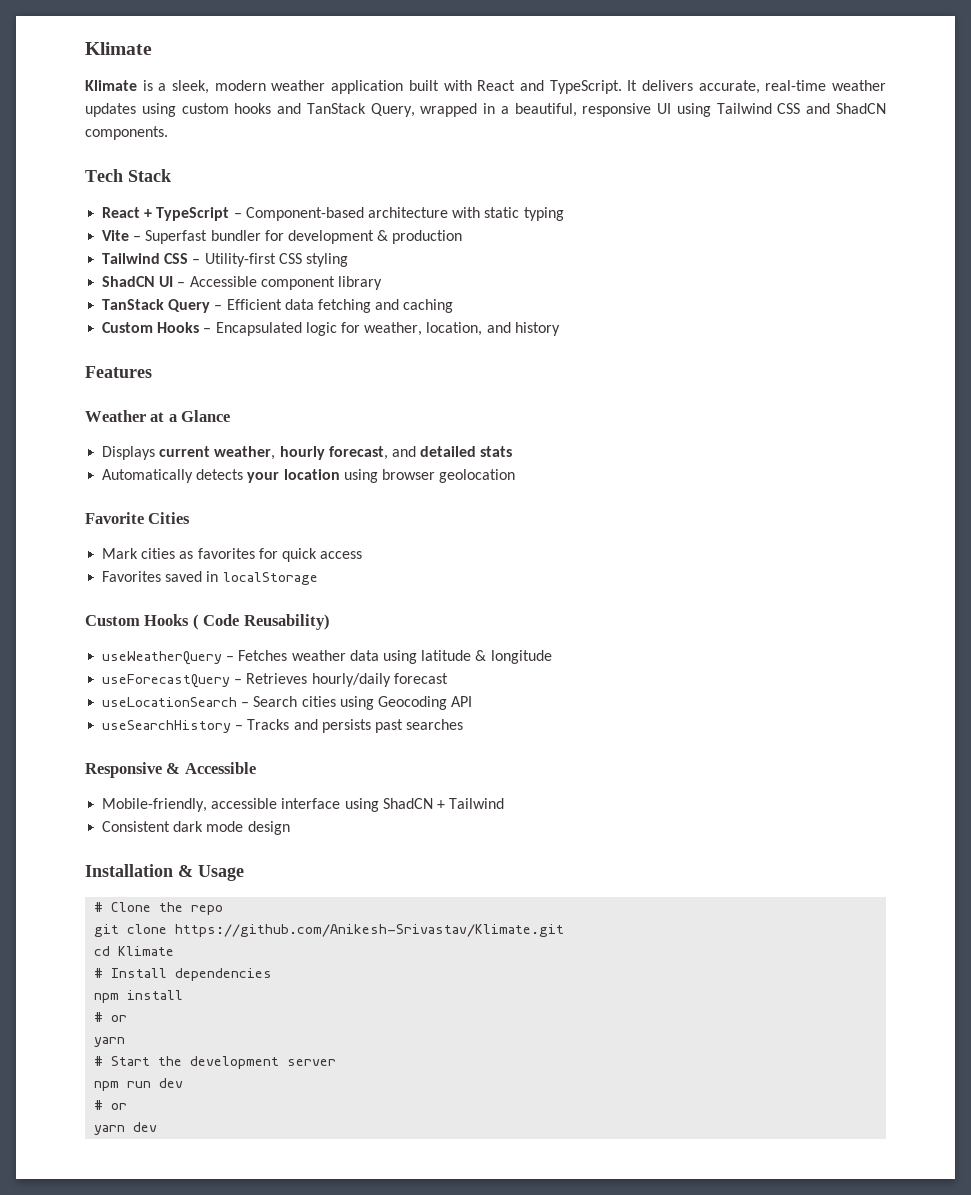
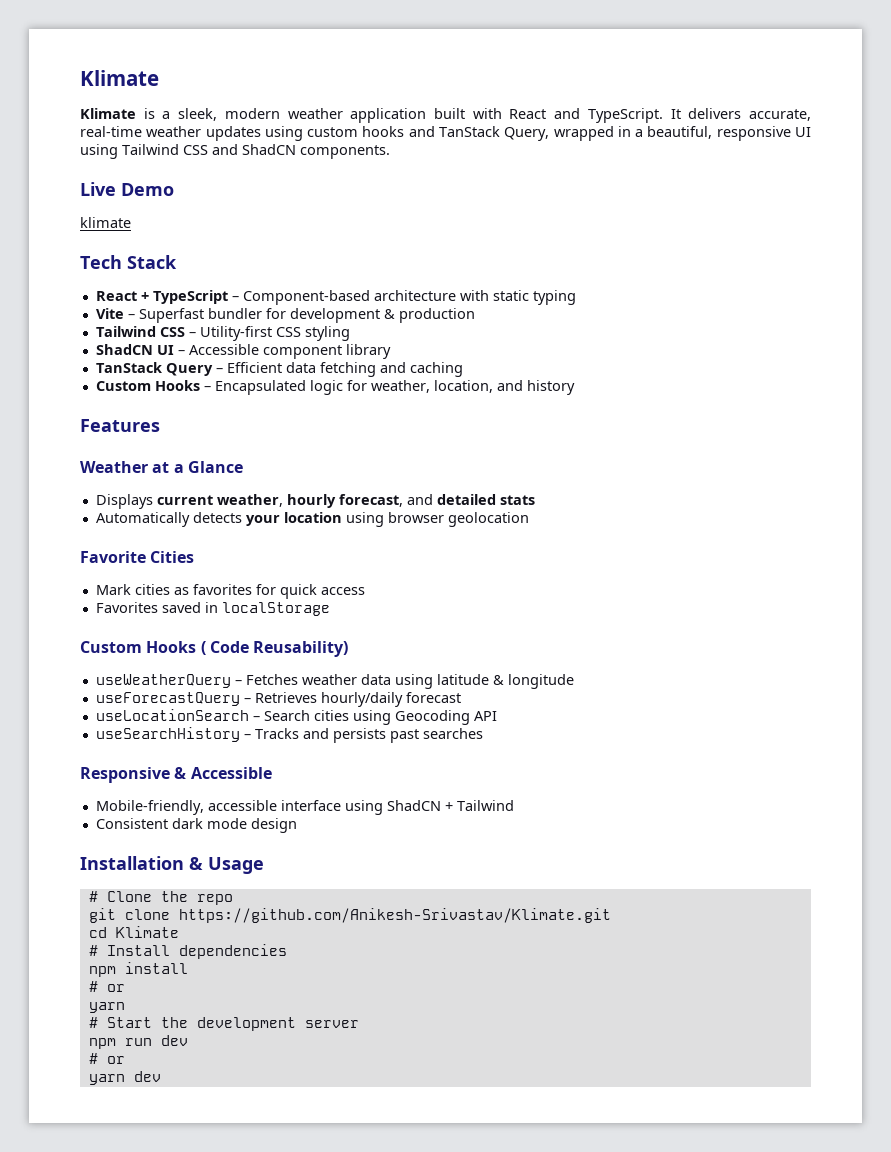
(168, 133) none -> [80,182,174,196] [80,217,131,228] // Live Demo // klimate

